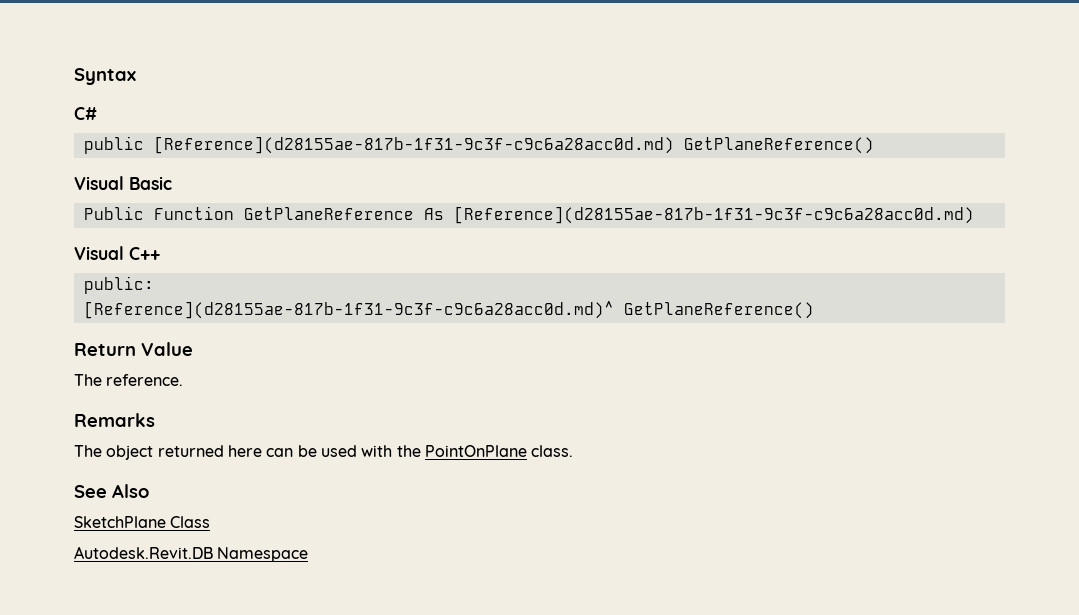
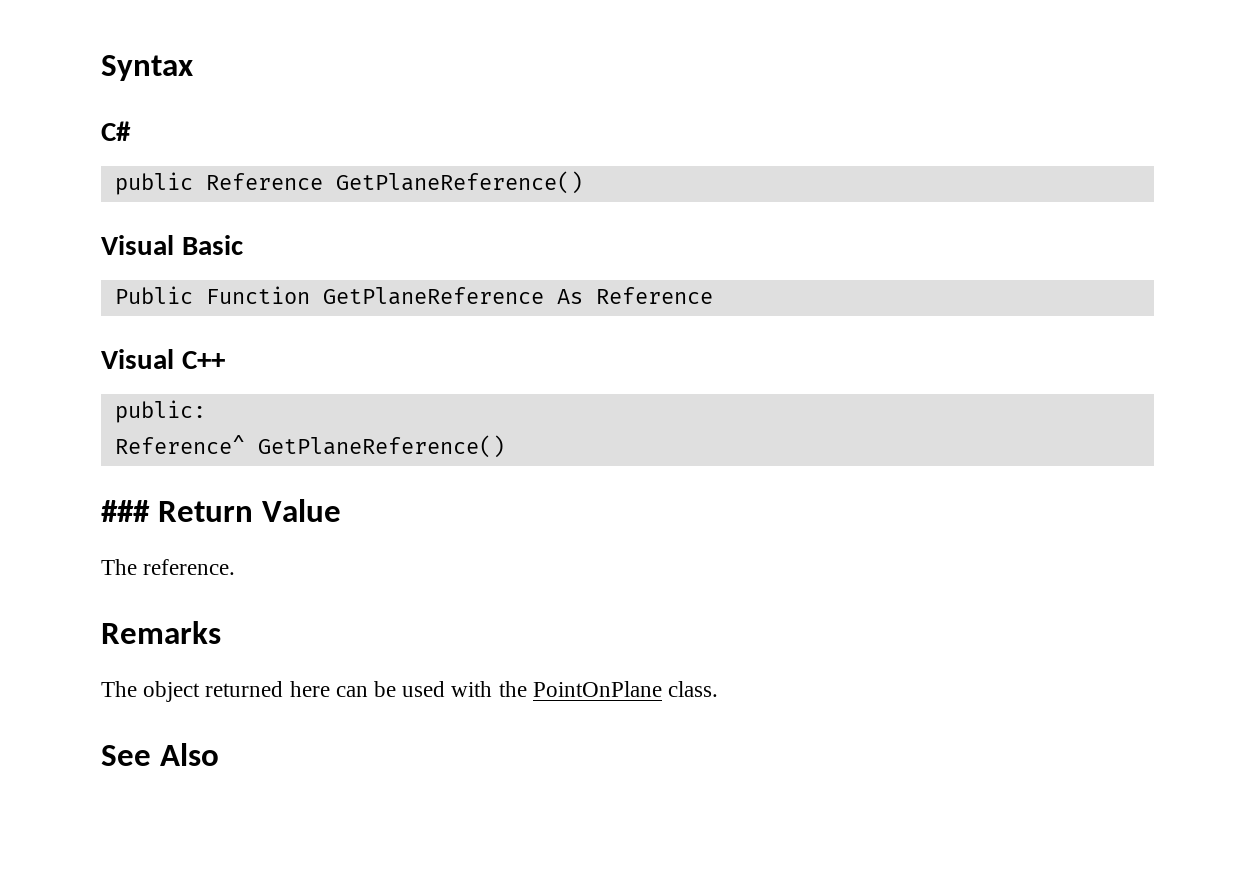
[153,136,674,154] [Reference](d28155ae-817b-1f31-9c3f-c9c6a28acc0d.md) -> [205,173,323,190] Reference
[453,206,974,224] [Reference](d28155ae-817b-1f31-9c3f-c9c6a28acc0d.md) -> [595,287,713,304] Reference
[83,301,814,319] [Reference](d28155ae-817b-1f31-9c3f-c9c6a28acc0d.md)^ GetPlaneReference() // -> [114,435,505,458] [101,500,150,522] Reference^ GetPlaneReference() // ###
[74,516,211,528] [74,546,309,562] // SketchPlane Class // Autodesk.Revit.DB Namespace -> (219, 754) none

